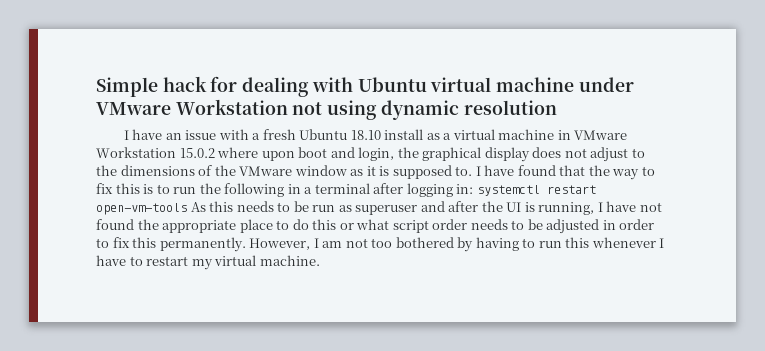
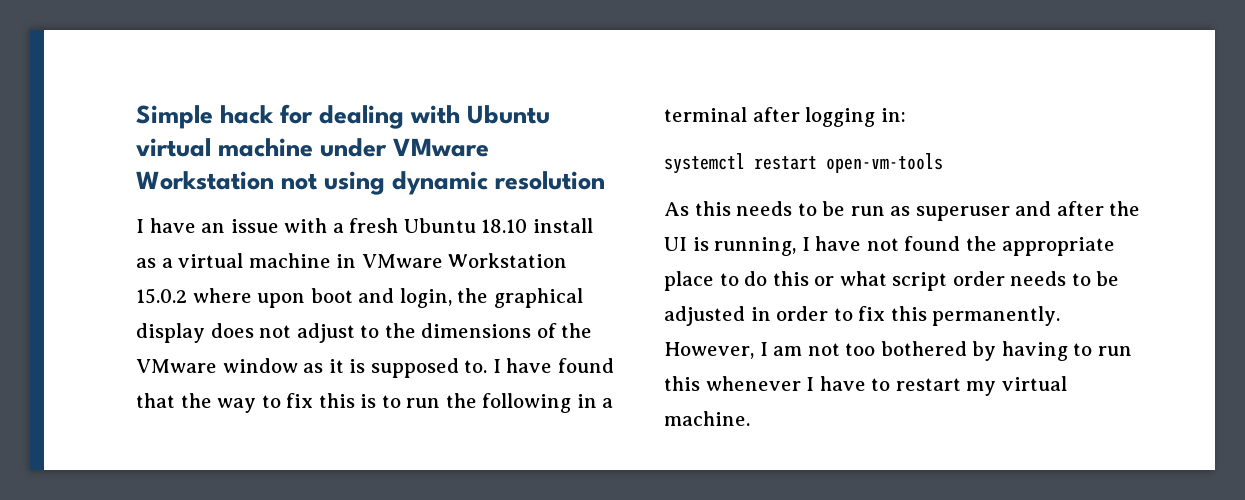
(474, 189) none -> (906, 115) //
(187, 209) none -> (943, 163) //

